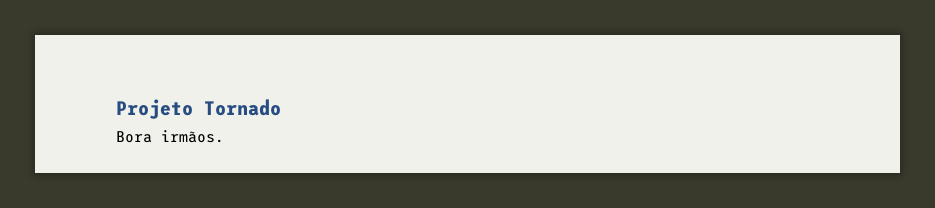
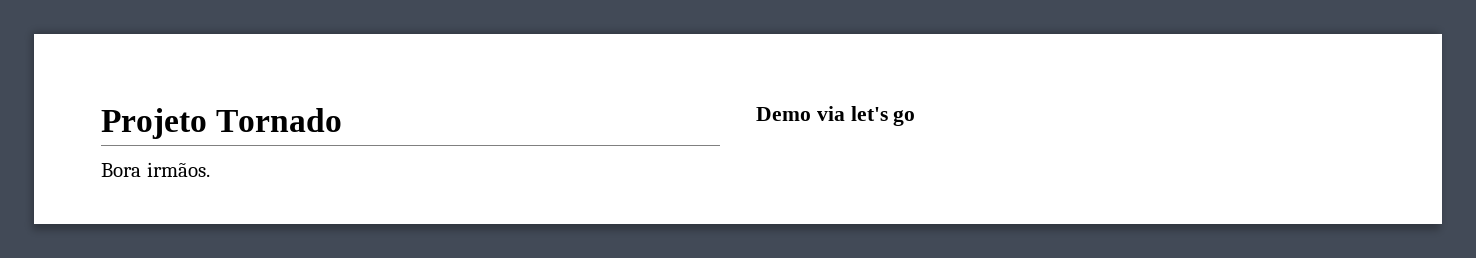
(224, 136) none -> [756,106,916,126] // Demo via let's go

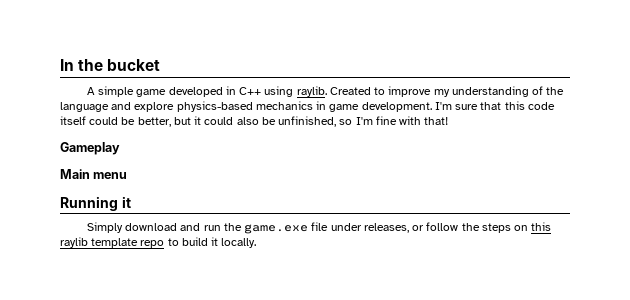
[101,108,343,139] [101,162,210,177] [756,106,916,126] Projeto Tornado // Bora irmãos. // Demo via let's go -> [60,59,161,71] [86,86,565,97] [60,101,555,112] [60,116,449,127] [60,142,120,155] [60,169,128,179] [60,196,131,211] [86,222,552,234] [60,237,257,248] In the bucket // A simple game developed in C++ using raylib. Created to improve my understanding of the language and explore physics-based mechanics in game development. I'm sure that this code itself could be better, but it could also be unfinished, so I'm fine with that! // Gameplay // Main menu // Running it // Simply download and run the game.exe file under releases, or follow the steps on this raylib template repo to build it locally.

